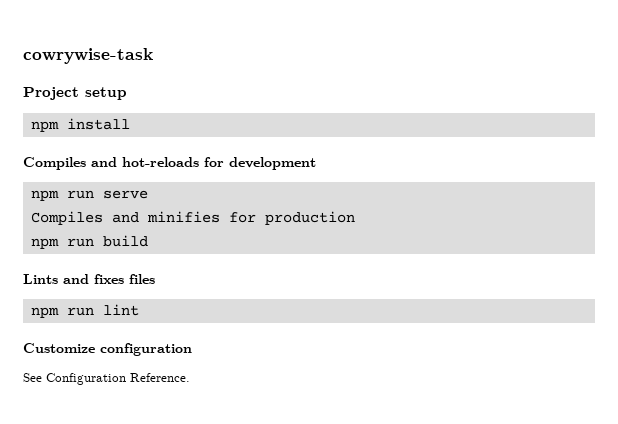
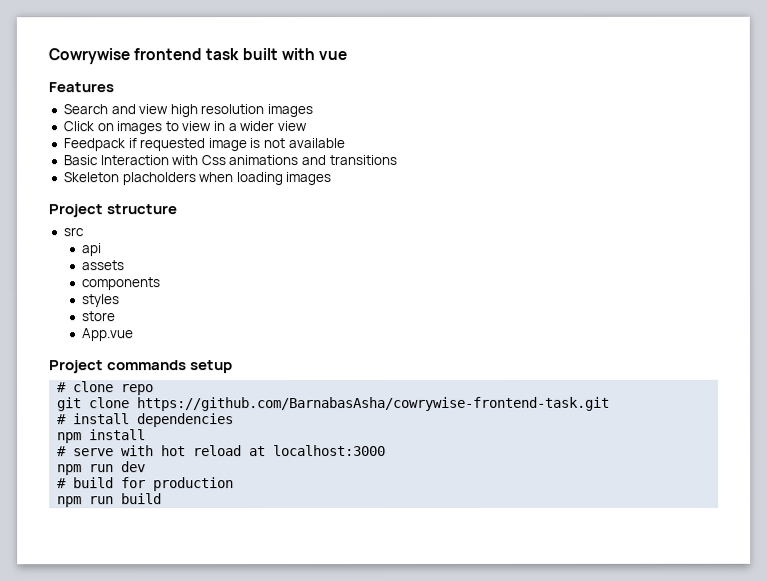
[23,48,153,64] [23,87,127,100] [30,118,130,132] [23,157,316,170] [30,190,148,201] [30,211,220,225] cowrywise-task // Project setup // npm install // Compiles and hot-reloads for development // npm run serve // Compiles and minifies -> [48,48,347,65] [48,82,114,93] [62,104,314,118] [62,121,308,135] [62,138,345,152] [62,154,397,166] [62,172,332,186] [48,204,178,218] [62,227,84,237] [81,243,102,257] [81,260,125,271] [81,277,161,291] [82,294,121,308] [82,311,117,322] [82,328,135,342] [49,360,234,374] [57,381,155,396] [57,396,611,412] [57,413,235,428] [57,429,147,444] [57,444,387,457] [57,461,147,476] [57,477,115,489] Cowrywise frontend task built with vue // Features // Search and view high resolution images // Click on images to view in a wider view // Feedpack if requested image is not available // Basic Interaction with Css animations and transitions // Skeleton placholders when loading images // Project structure // src // api // assets // components // styles // store // App.vue // Project commands setup // # clone repo // git clone https://github.com/BarnabasAsha/cowrywise-frontend-task.git // # install dependencies // npm install // # serve with hot reload at localhost:3000 // npm run dev // # build
[23,274,155,284] [30,304,139,318] [23,343,192,356] [23,373,190,385] // Lints and fixes files // npm run lint // Customize configuration // See Configuration Reference. -> (163, 499) none

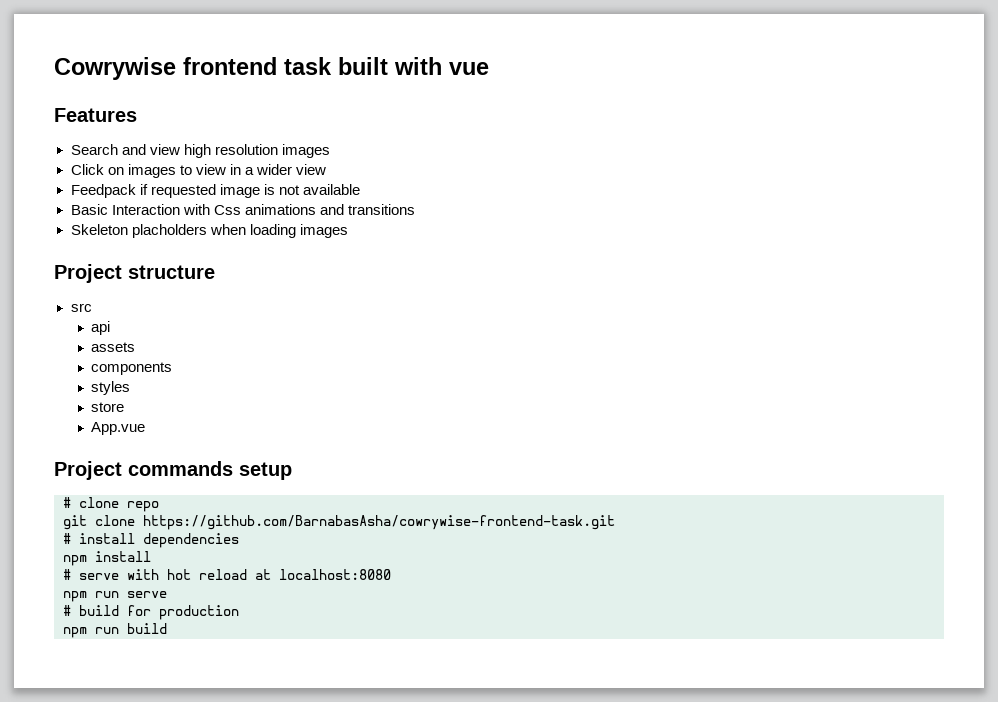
[273,444,387,457] [57,461,147,476] localhost:3000 // npm run dev -> [279,569,391,580] [63,591,167,602] localhost:8080 // npm run serve

